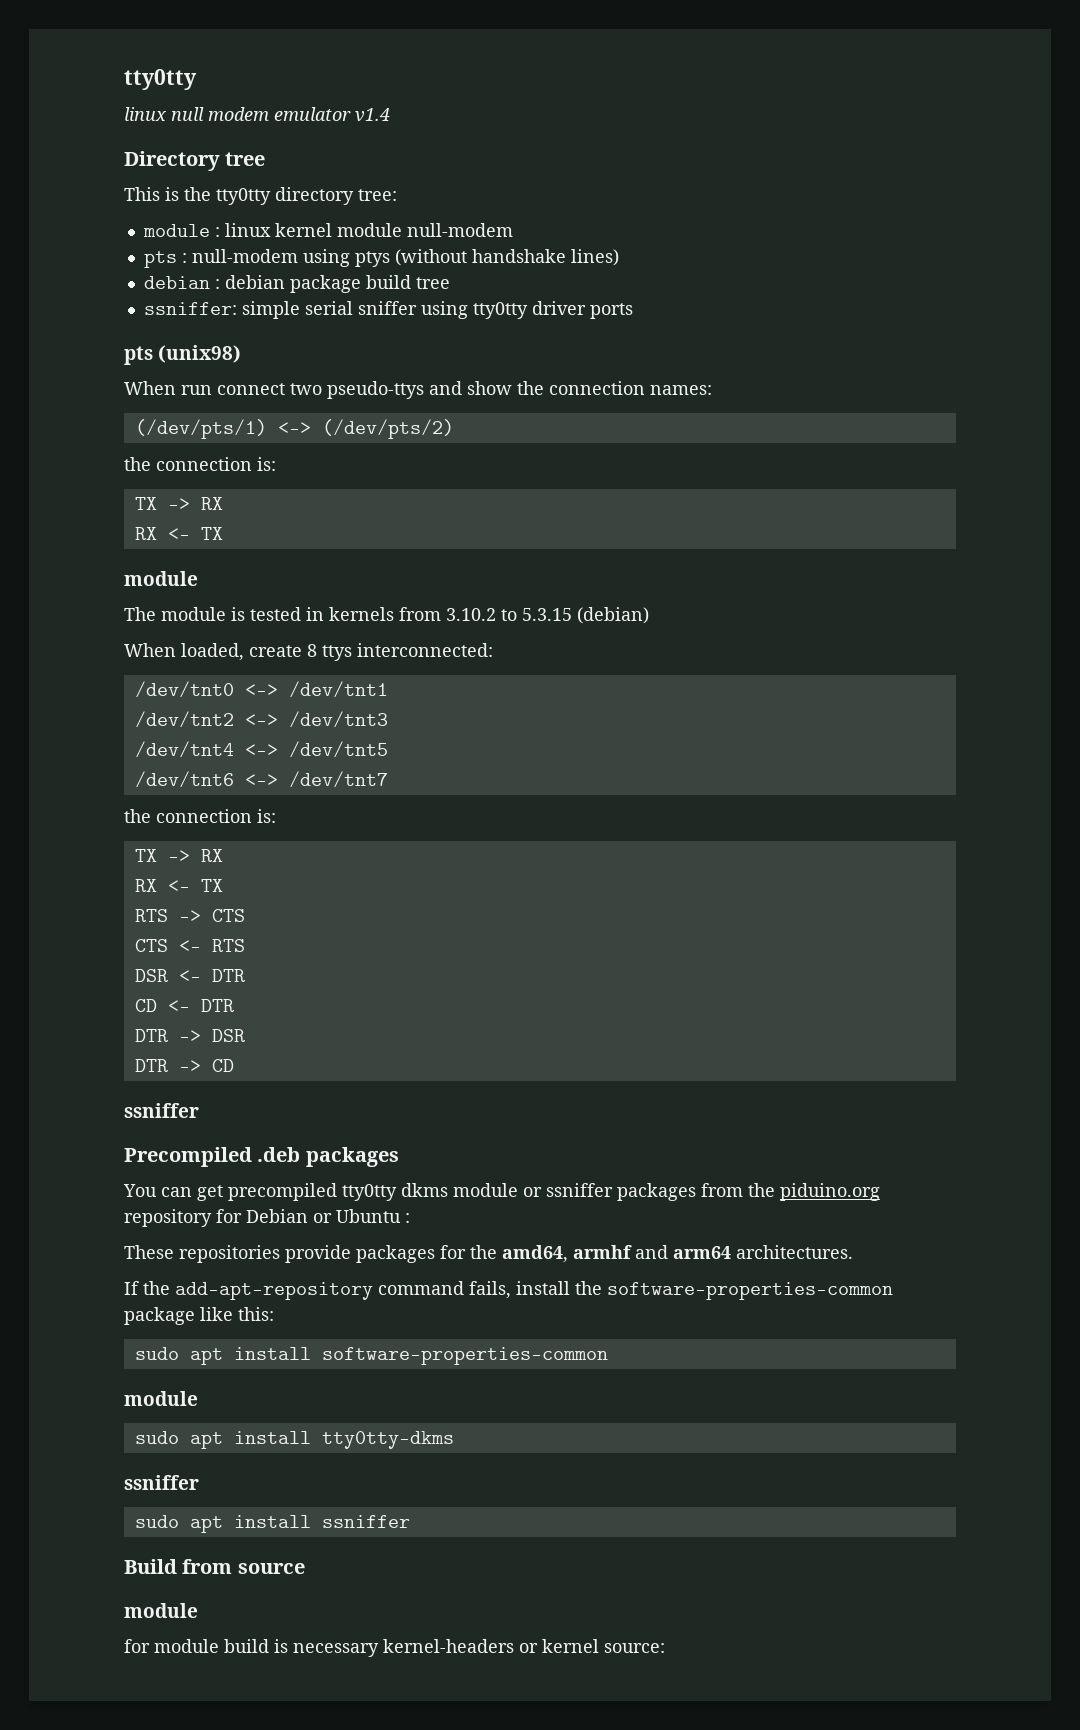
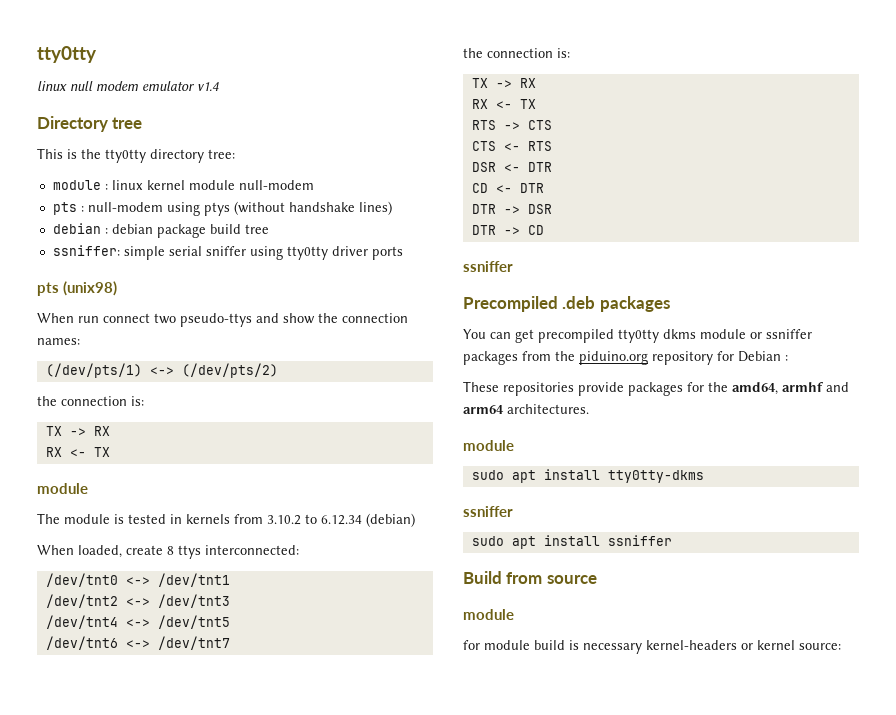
[522,608,572,621] 5.3.15 -> [321,515,362,525] 6.12.34
[313,1209,401,1223] or Ubuntu -> (781, 356) none
[124,1281,893,1300] [124,1307,274,1325] [134,1347,608,1365] // If the add-apt-repository command fails, install the software-properties-common package like this: // sudo apt install software-properties-common -> (589, 409) none

